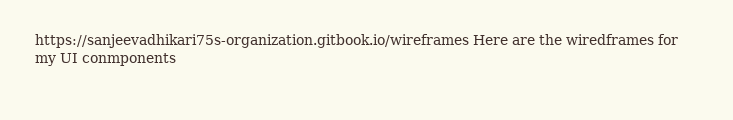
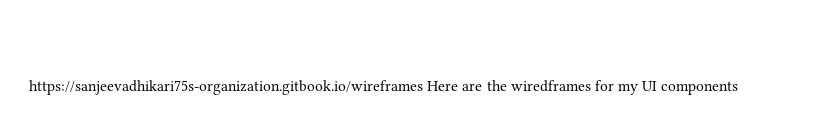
[82,53,176,66] conmponents -> [661,81,739,95] components

